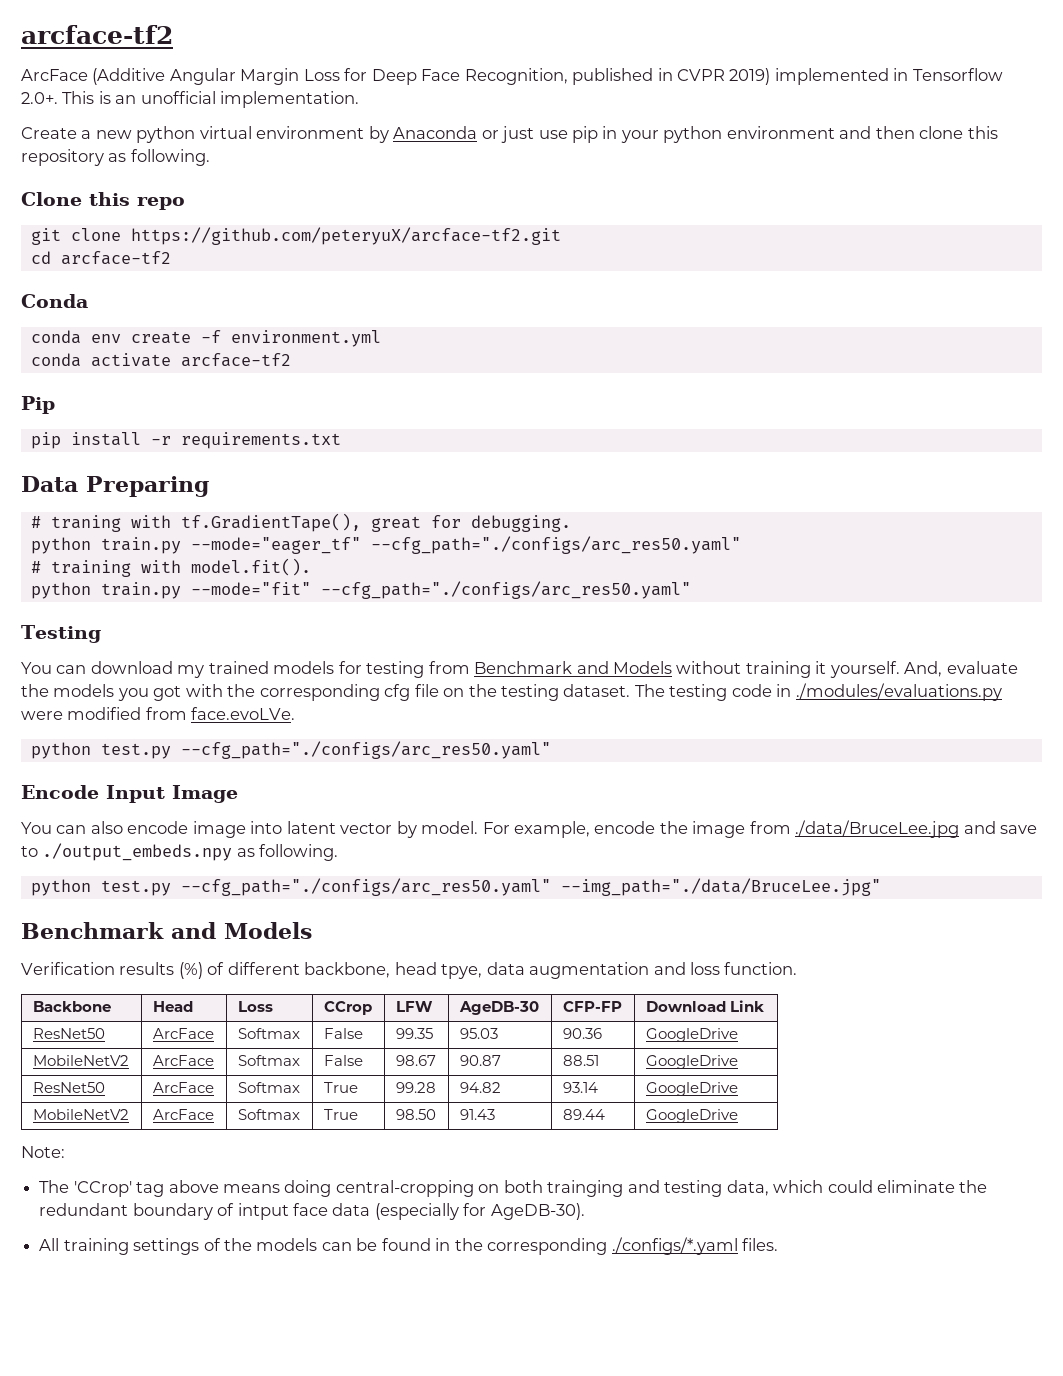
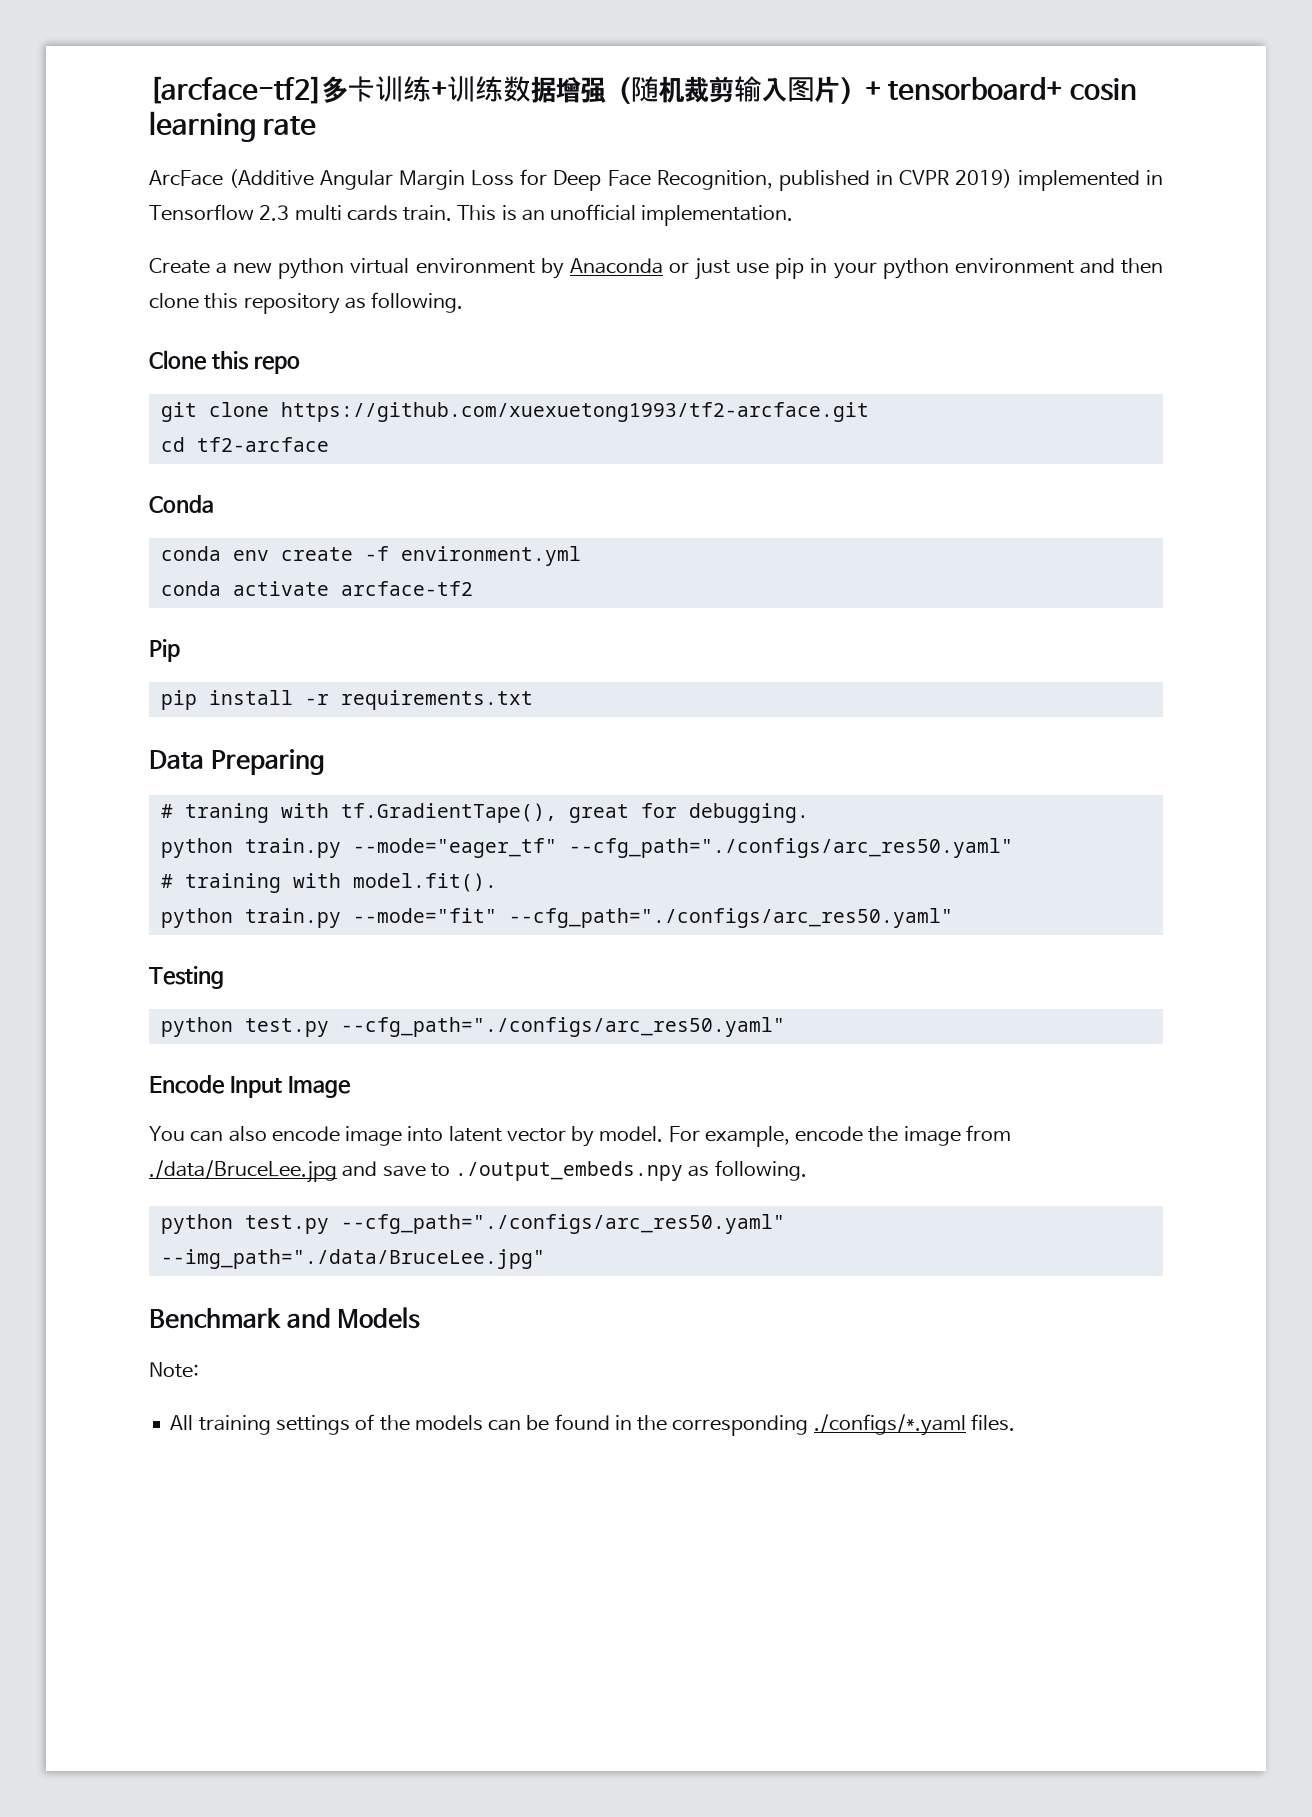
[21,25,173,44] arcface-tf2 -> [149,76,1137,104] [149,111,317,142] [arcface-tf2]多卡训练+训练数据增强（随机裁剪输入图片）+ tensorboard+ cosin learning rate
[21,92,58,104] 2.0+. -> [259,205,453,221] 2.3 multi cards train.
[130,227,561,245] https://github.com/peteryuX/arcface-tf2.git -> [280,402,869,422] https://github.com/xuexuetong1993/tf2-arcface.git
[60,251,171,265] arcface-tf2 -> [196,437,329,452] tf2-arcface
[21,661,1018,678] [21,683,1002,701] [21,707,296,720] // You can download my trained models for testing from Benchmark and Models without training it yourself. And, evaluate the models you got with the corresponding cfg file on the testing dataset. The testing code in ./modules/evaluations.py were modified from face.evoLVe. -> (224, 977) none
[21,962,798,979] [32,1001,111,1012] [152,1001,193,1012] [237,1001,273,1012] [323,1001,372,1015] [395,1001,433,1012] [458,1001,539,1015] [562,1001,622,1012] [645,1000,764,1012] [32,1028,105,1039] [152,1028,214,1039] [237,1028,300,1039] [323,1028,363,1039] [395,1028,433,1039] [459,1028,498,1039] [562,1028,602,1039] [645,1028,738,1042] [32,1055,129,1066] [152,1055,214,1066] [237,1055,300,1066] [323,1055,363,1066] [395,1055,436,1066] [459,1055,501,1066] [562,1055,599,1066] [645,1055,738,1069] [32,1082,105,1093] [152,1082,214,1093] [237,1082,300,1093] [323,1082,358,1093] [395,1082,436,1093] [459,1082,501,1093] [562,1082,598,1093] [645,1082,738,1096] [32,1109,129,1120] [152,1109,214,1120] [237,1109,300,1120] [323,1109,358,1120] [395,1109,436,1120] [459,1109,495,1120] [562,1109,605,1120] [645,1109,738,1123] [21,1146,65,1158] [39,1180,988,1197] [39,1203,585,1220] Verification results (%) of different backbone, head tpye, data augmentation and loss function. // Backbone | Head | Loss | CCrop | LFW | AgeDB-30 | CFP-FP | Download Link // ResNet50 | ArcFace | Softmax | False | 99.35 | 95.03 | 90.36 | GoogleDrive // MobileNetV2 | ArcFace | Softmax | False | 98.67 | 90.87 | 88.51 | GoogleDrive // ResNet50 | ArcFace | Softmax | True | 99.28 | 94.82 | 93.14 | GoogleDrive // MobileNetV2 | ArcFace | Softmax | True | 98.50 | 91.43 | 89.44 | GoogleDrive // Note: // The 'CCrop' tag above means doing central-cropping on both trainging and testing data, which could eliminate the redundant boundary of intput face data (especially for AgeDB-30). -> [149,1362,199,1378] Note:

